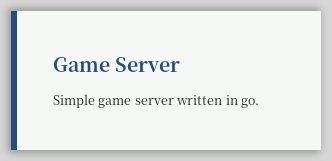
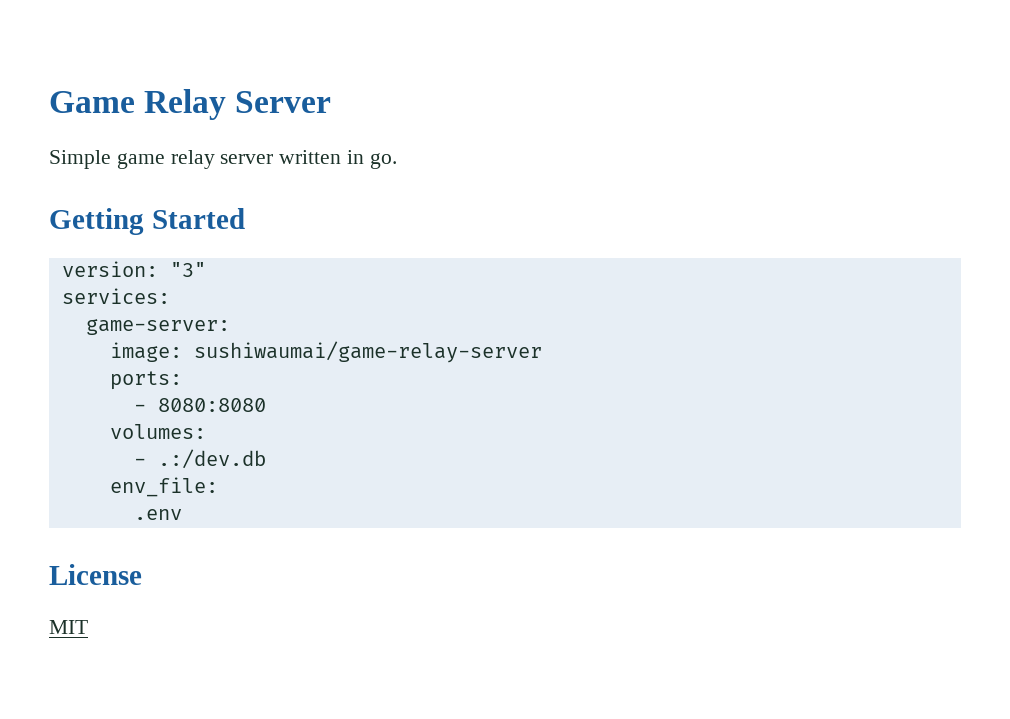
(110, 64) none -> [144,89,227,120] Relay
(132, 103) none -> [170,150,215,169] relay
(259, 103) none -> [49,208,245,235] [61,261,206,277] [61,288,170,304] [85,319,230,335] [109,341,542,363] [109,371,182,390] [133,398,266,412] [109,424,206,439] [133,449,266,469] [109,477,218,497] [133,509,182,520] [49,564,142,585] [49,620,88,634] // Getting Started // version: "3" // services: // game-server: // image: sushiwaumai/game-relay-server // ports: // - 8080:8080 // volumes: // - .:/dev.db // env_file: // .env // License // MIT

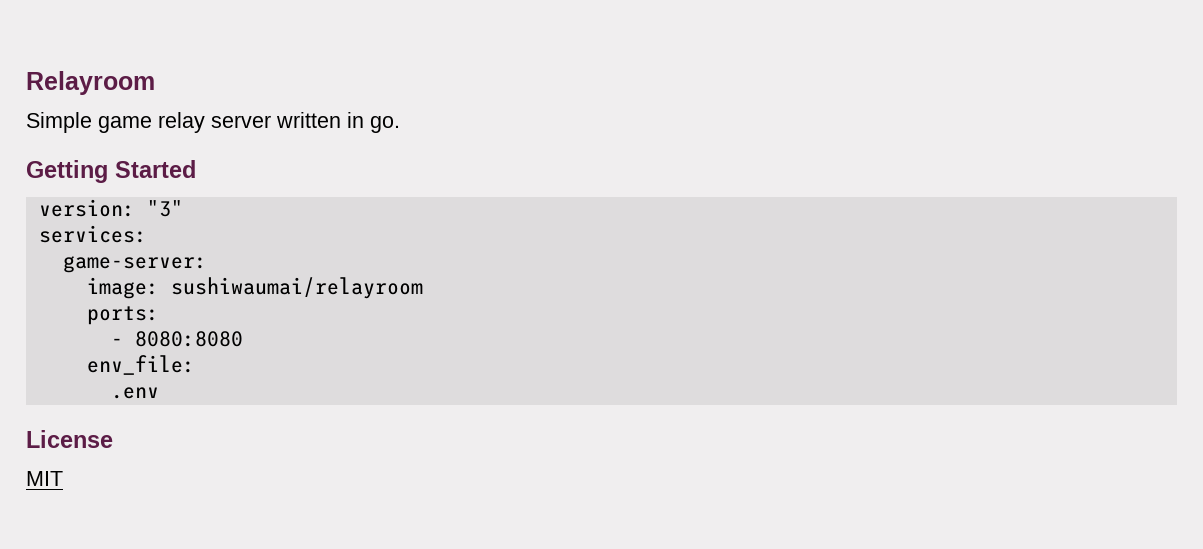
[49,89,332,120] Game Relay Server -> [26,71,155,95] Relayroom
[193,341,542,363] sushiwaumai/game-relay-server -> [170,277,423,299] sushiwaumai/relayroom
[109,424,206,439] [133,449,266,469] // volumes: // - .:/dev.db -> (243, 339) none

